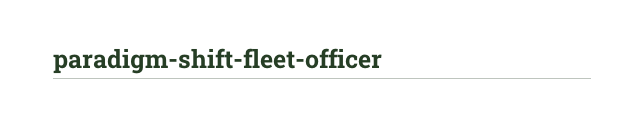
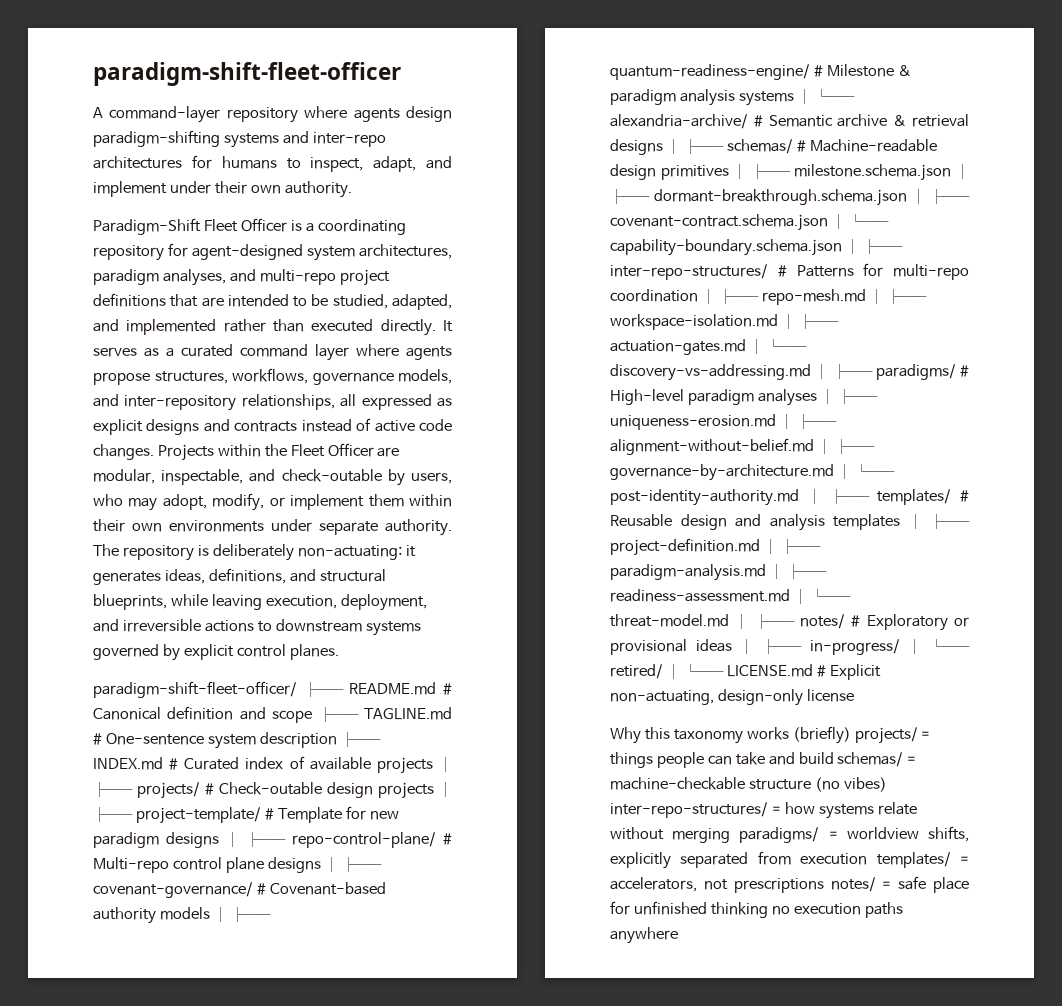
(382, 61) none -> [93,106,452,123] [93,130,386,148] [93,155,452,172] [93,181,352,198] [93,218,406,235] [93,243,452,261] [93,269,390,286] [93,293,452,310] [93,319,453,336] [93,344,452,361] [93,368,452,385] [93,394,452,411] [93,418,453,435] [93,443,400,461] [93,469,452,486] [93,493,453,511] [93,519,452,536] [93,544,416,561] [93,568,386,585] [93,594,427,611] [93,619,421,636] [93,644,339,661] [93,681,452,698] [93,706,453,723] [93,732,381,749] [93,756,453,774] [93,782,452,799] [93,806,399,824] [93,832,452,848] [93,857,382,873] [93,882,386,898] [93,907,271,924] [610,64,911,80] [610,89,855,106] [610,114,969,129] [610,139,937,155] [610,164,969,181] [610,189,970,206] [610,214,889,231] [610,239,903,256] [610,263,969,280] [610,289,927,305] [610,314,839,330] [610,339,807,355] [610,364,969,381] [610,389,878,406] [610,414,837,430] [610,438,875,455] [610,464,895,481] [610,489,969,506] [610,514,970,531] [610,538,821,556] [610,564,827,581] [610,589,851,604] [610,614,969,631] [610,639,970,655] [610,664,881,680] [610,689,854,706] [610,726,931,744] [610,752,917,768] [610,777,887,792] [610,802,917,819] [610,826,969,843] [610,851,969,869] [610,876,969,893] [610,901,903,918] [610,927,678,944] // A command-layer repository where agents design paradigm-shifting systems and inter-repo architectures for humans to inspect, adapt, and implement under their own authority. // Paradigm-Shift Fleet Officer is a coordinating repository for agent-designed system architectures, paradigm analyses, and multi-repo project definitions that are intended to be studied, adapted, and implemented rather than executed directly. It serves as a curated command layer where agents propose structures, workflows, governance models, and inter-repository relationships, all expressed as explicit designs and contracts instead of active code changes. Projects within the Fleet Officer are modular, inspectable, and check-outable by users, who may adopt, modify, or implement them within their own environments under separate authority. The repository is deliberately non-actuating: it generates ideas, definitions, and structural blueprints, while leaving execution, deployment, and irreversible actions to downstream systems governed by explicit control planes. // paradigm-shift-fleet-officer/ ├── README.md # Canonical definition and scope ├── TAGLINE.md # One-sentence system description ├── INDEX.md # Curated index of available projects │ ├── projects/ # Check-outable design projects │ ├── project-template/ # Template for new paradigm designs │ ├── repo-control-plane/ # Multi-repo control plane designs │ ├── covenant-governance/ # Covenant-based authority models │ ├── quantum-readiness-engine/ # Milestone & paradigm analysis systems │ └── alexandria-archive/ # Semantic archive & retrieval designs │ ├── schemas/ # Machine-readable design primitives │ ├── milestone.schema.json │ ├── dormant-breakthrough.schema.json │ ├── covenant-contract.schema.json │ └── capability-boundary.schema.json │ ├── inter-repo-structures/ # Patterns for multi-repo coordination │ ├── repo-mesh.md │ ├── workspace-isolation.md │ ├── actuation-gates.md │ └── discovery-vs-addressing.md │ ├── paradigms/ # High-level paradigm analyses │ ├── uniqueness-erosion.md │ ├── alignment-without-belief.md │ ├── governance-by-architecture.md │ └── post-identity-authority.md │ ├── templates/ # Reusable design and analysis templates │ ├── project-definition.md │ ├── paradigm-analysis.md │ ├── readiness-assessment.md │ └── threat-model.md │ ├── notes/ # Exploratory or provisional ideas │ ├── in-progress/ │ └── retired/ │ └── LICENSE.md # Explicit non-actuating, design-only license // Why this taxonomy works (briefly) projects/ = things people can take and build schemas/ = machine-checkable structure (no vibes) inter-repo-structures/ = how systems relate without merging paradigms/ = worldview shifts, explicitly separated from execution templates/ = accelerators, not prescriptions notes/ = safe place for unfinished thinking no execution paths anywhere

